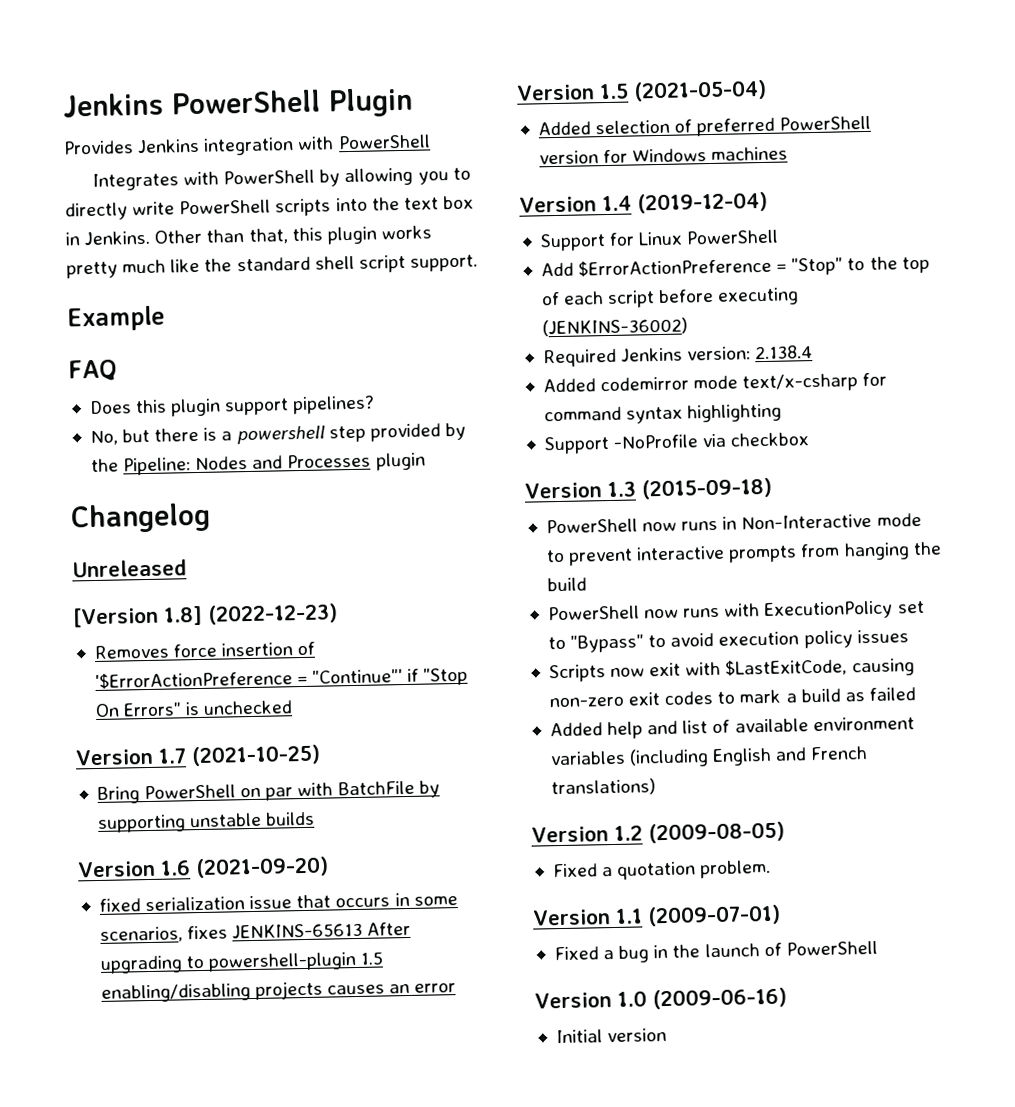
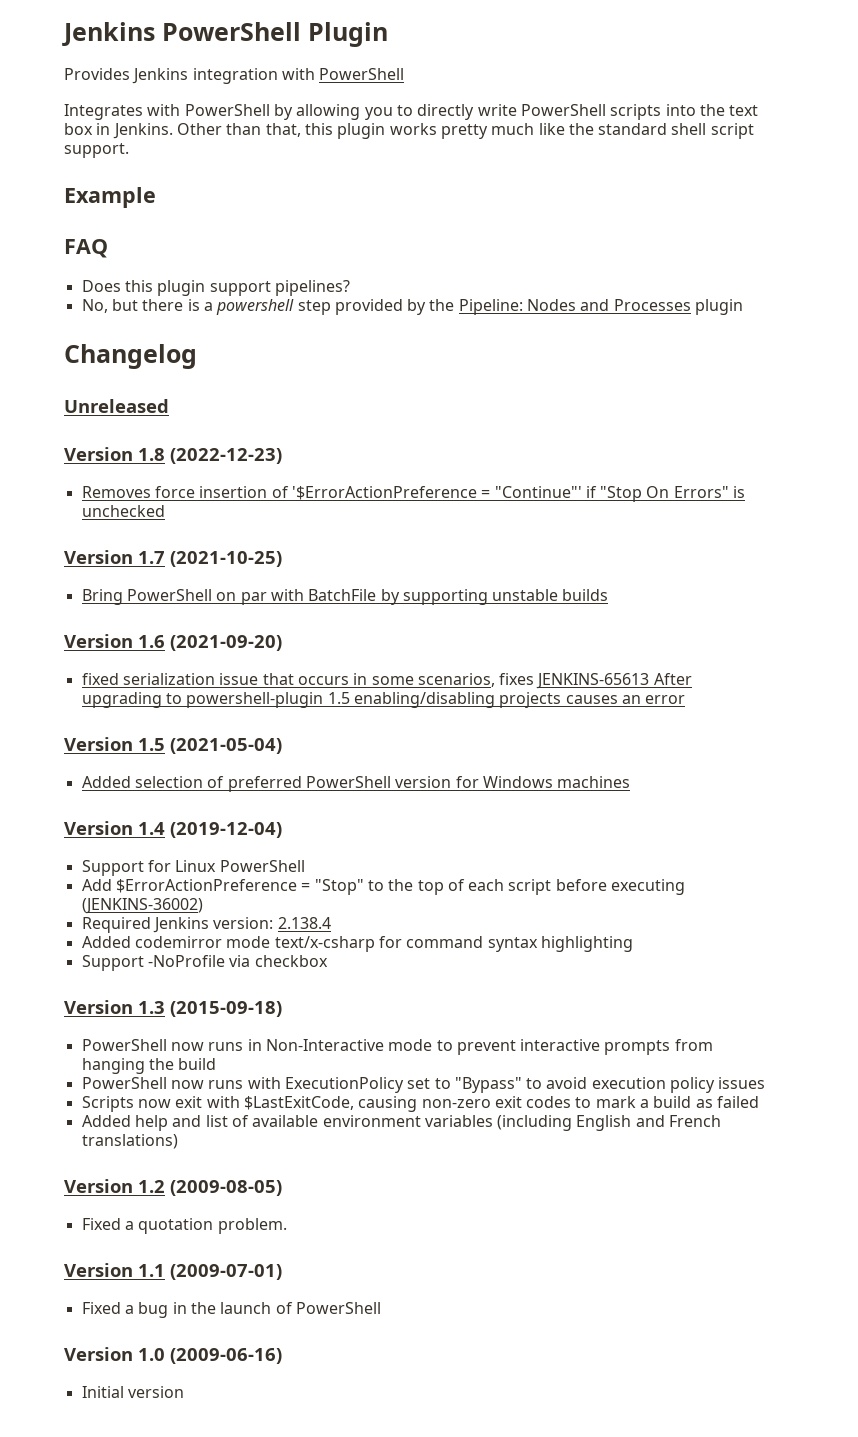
[72,605,203,628] [Version 1.8] -> [64,447,165,461] Version 1.8

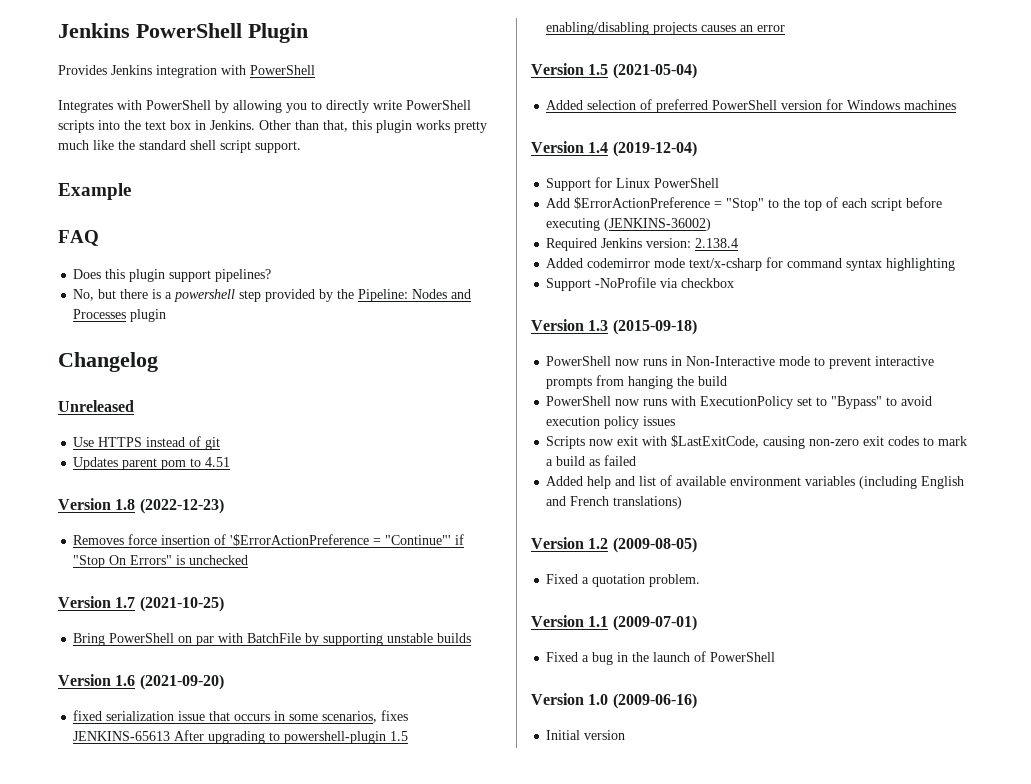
(169, 406) none -> [73,436,221,450] [73,457,231,470] // Use HTTPS instead of git // Updates parent pom to 4.51

